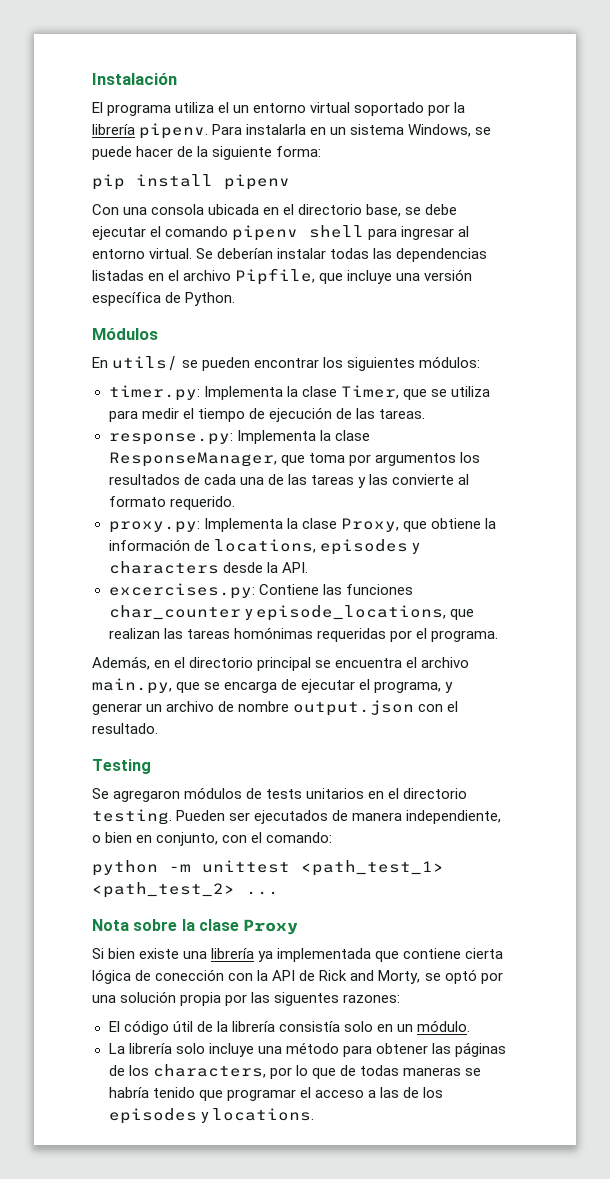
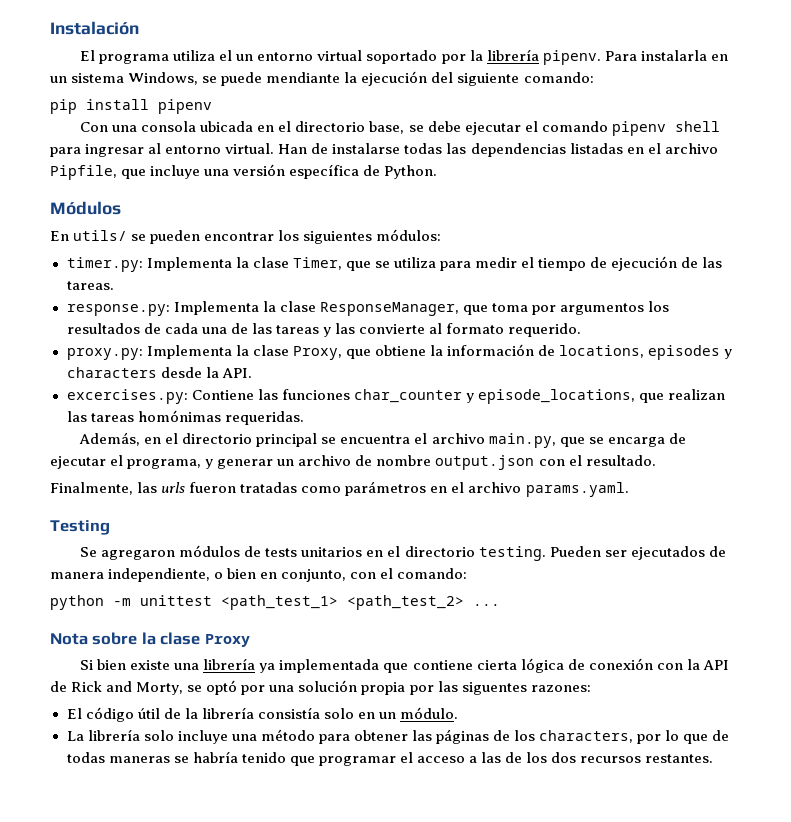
[136,146,322,160] hacer de la siguiente forma: -> [266,71,594,86] mendiante la ejecución del siguiente comando:
[196,248,327,259] Se deberían instalar -> [278,143,401,154] Han de instalarse
[316,628,498,642] requeridas por el programa. -> [224,411,304,425] requeridas.
(158, 728) none -> [50,481,629,497] // Finalmente, las urls fueron tratadas como parámetros en el archivo params.yaml.
[155,969,225,981] conección -> [588,658,653,670] conexión
[108,1108,314,1124] episodes y locations. -> [551,752,714,763] dos recursos restantes.

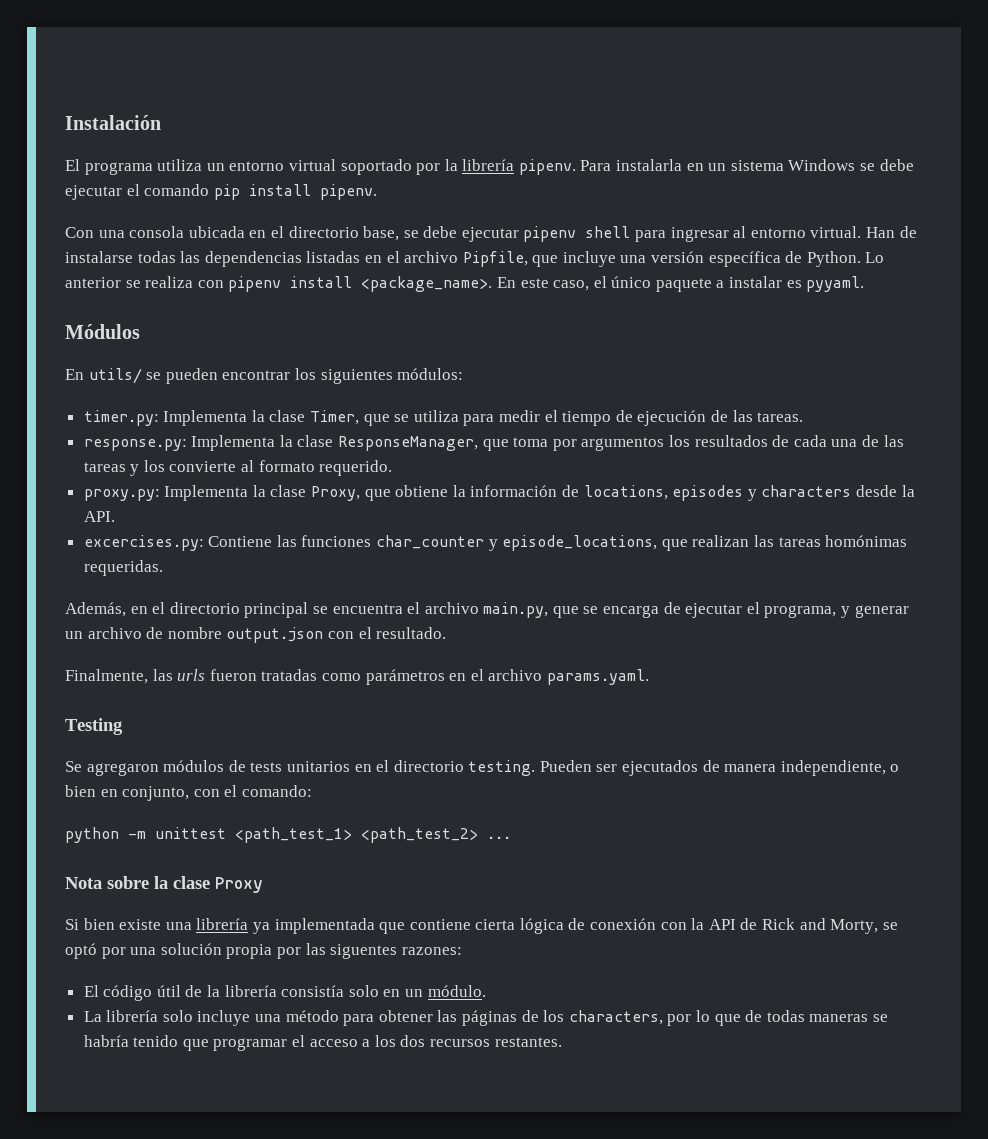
[219,50,233,61] el -> (203, 165) none
[128,71,594,86] Windows, se puede mendiante la ejecución del siguiente comando: // -> [788,159,914,171] [65,184,210,200] Windows se debe ejecutar el comando
[158,99,212,114] pipenv -> [319,184,377,200] pipenv.
[524,121,608,132] el comando -> (519, 234) none
(438, 172) none -> [865,252,885,263] [65,276,865,292] Lo anterior se realiza con pipenv install <package_name>. En este caso, el único paquete a instalar es pyyaml.
[334,323,355,334] las -> [143,460,165,472] los
[481,752,523,763] las de -> (371, 1043) none

